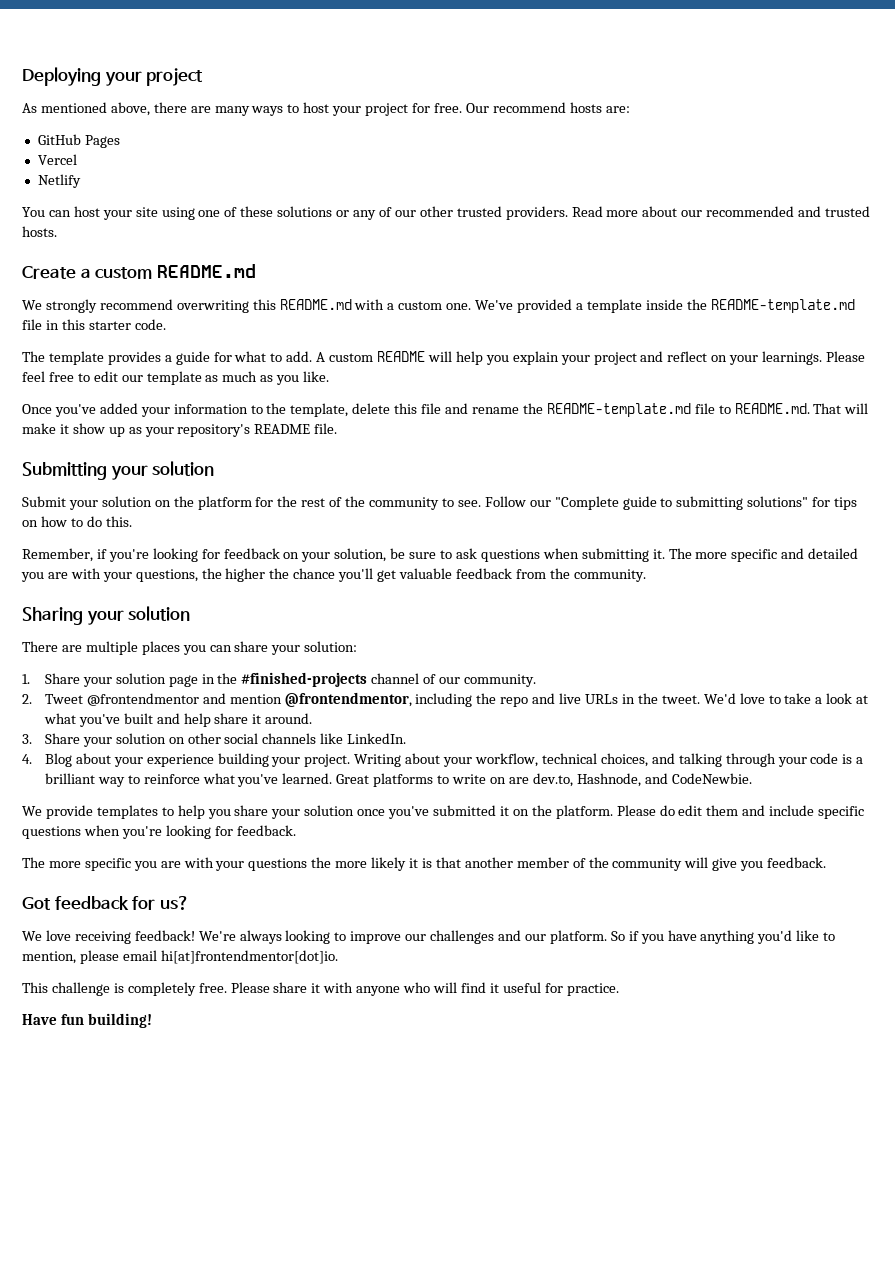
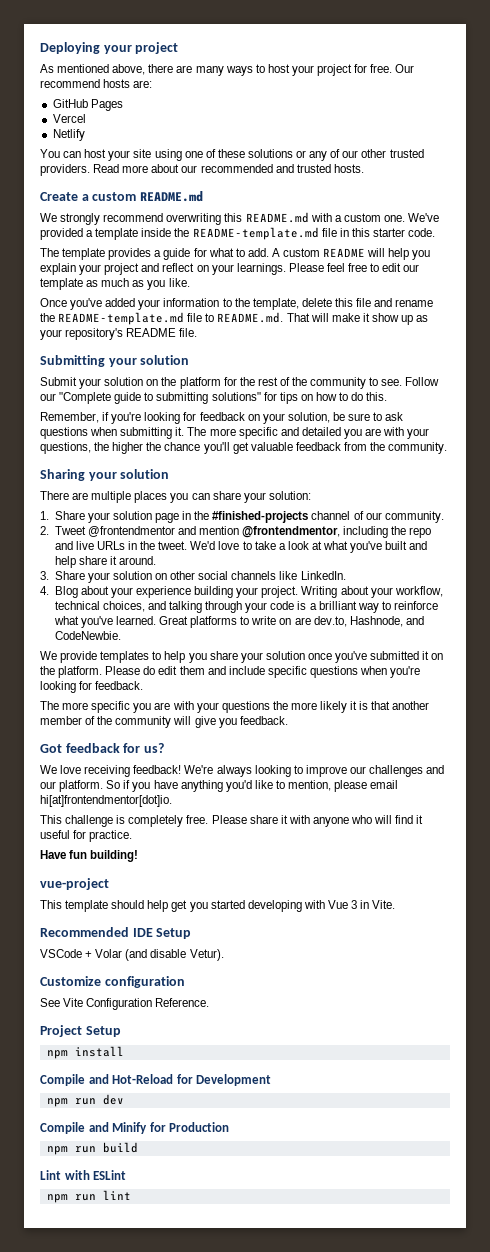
(152, 1020) none -> [40,878,109,890] [40,900,396,912] [40,927,192,939] [40,949,224,961] [40,976,185,988] [40,998,210,1010] [40,1025,121,1037] [46,1046,124,1059] [40,1074,272,1086] [46,1094,124,1107] [40,1122,230,1134] [46,1142,138,1155] [40,1170,127,1180] [46,1190,131,1203] // vue-project // This template should help get you started developing with Vue 3 in Vite. // Recommended IDE Setup // VSCode + Volar (and disable Vetur). // Customize configuration // See Vite Configuration Reference. // Project Setup // npm install // Compile and Hot-Reload for Development // npm run dev // Compile and Minify for Production // npm run build // Lint with ESLint // npm run lint

